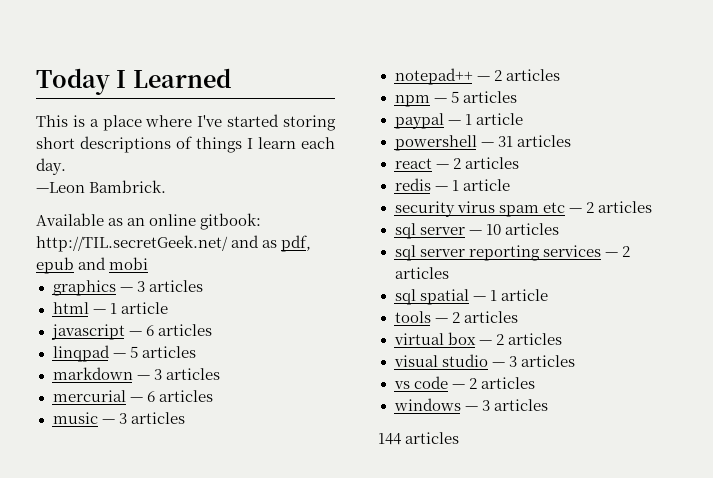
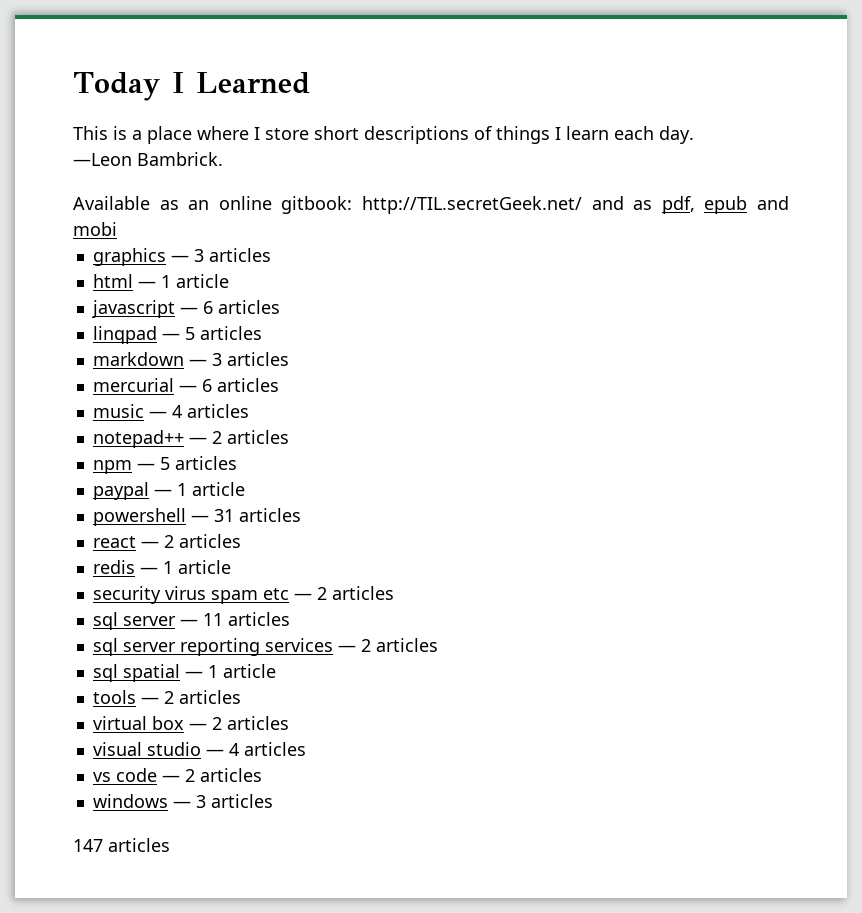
[197,114,336,131] I've started storing -> [254,127,309,140] I store
[118,413,127,424] 3 -> [171,405,182,418] 4
[485,224,501,235] 10 -> [202,613,223,626] 11
[508,356,517,367] 3 -> [228,743,239,756] 4
[378,433,401,445] 144 -> [73,839,103,852] 147

